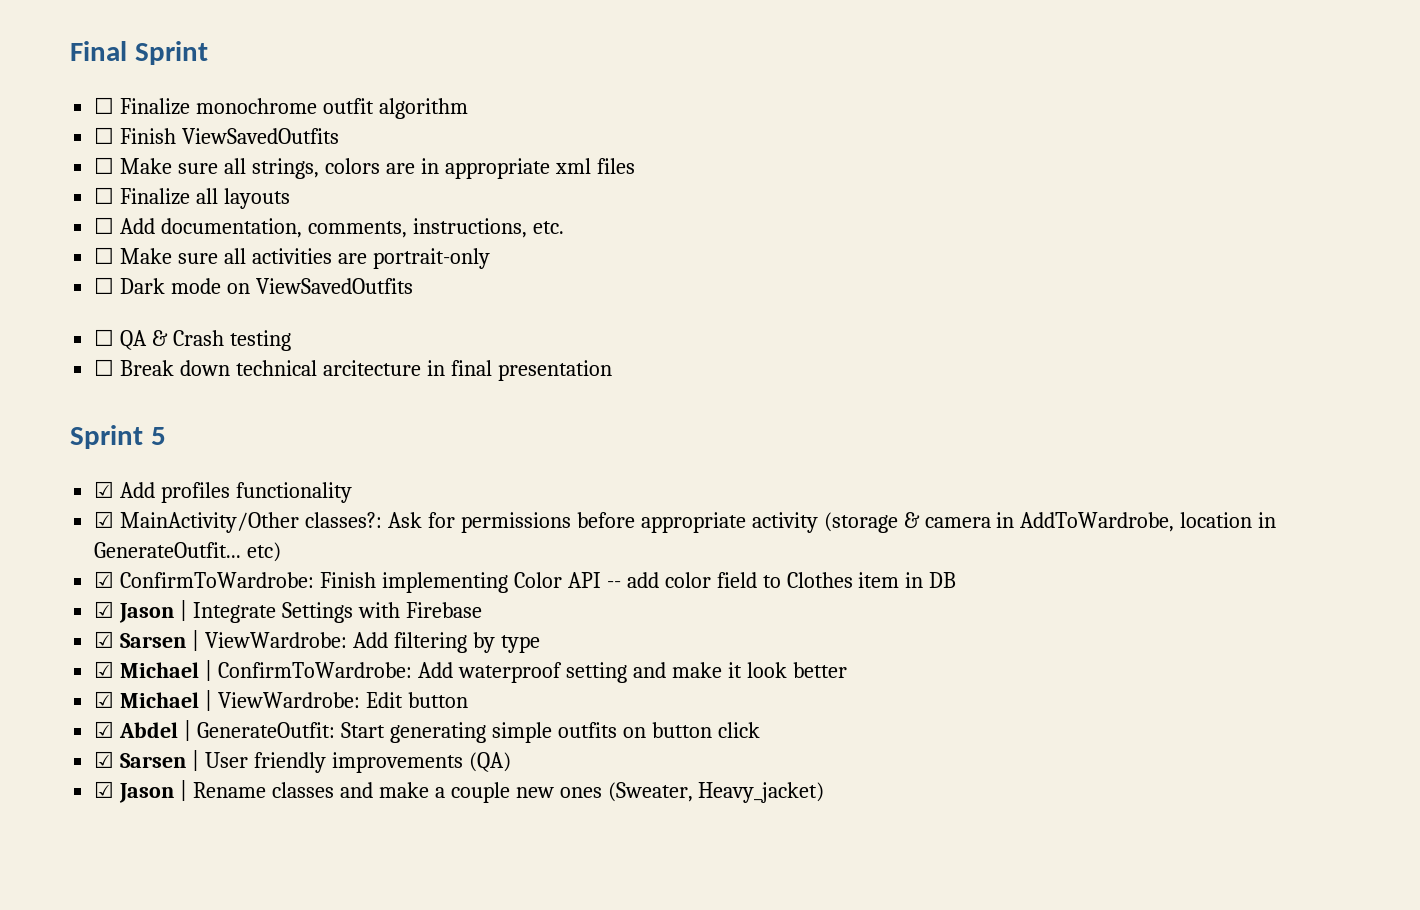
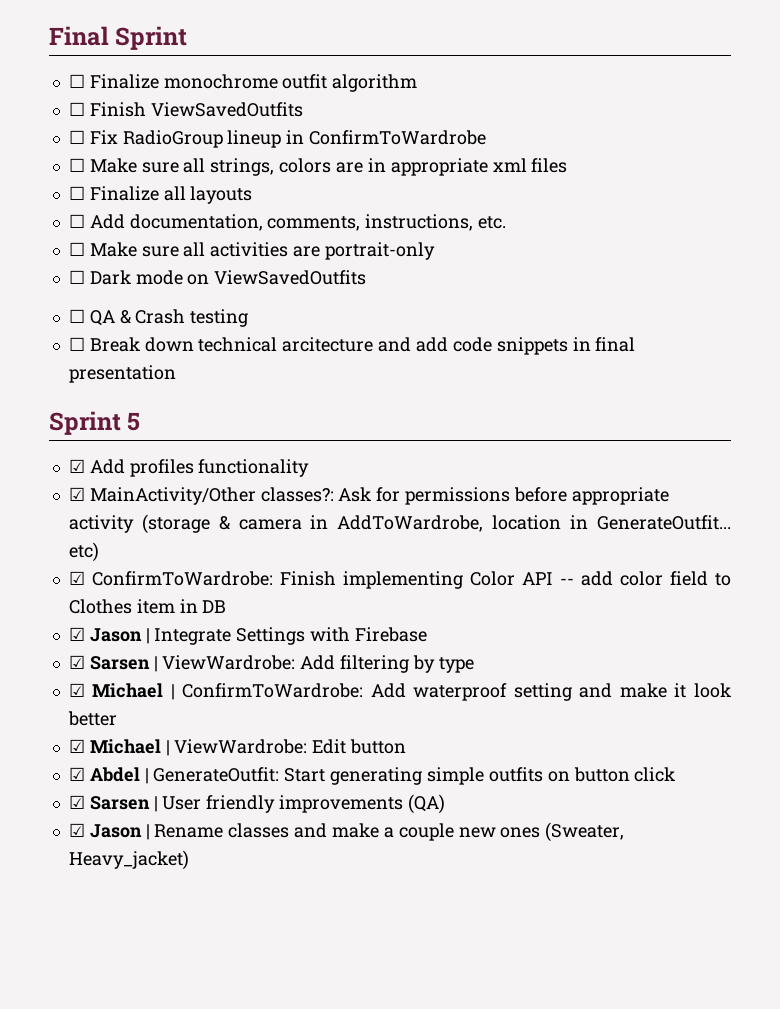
(340, 136) none -> [68,130,487,148] // ☐ Fix RadioGroup lineup in ConfirmToWardrobe
(421, 368) none -> [378,337,568,355] and add code snippets

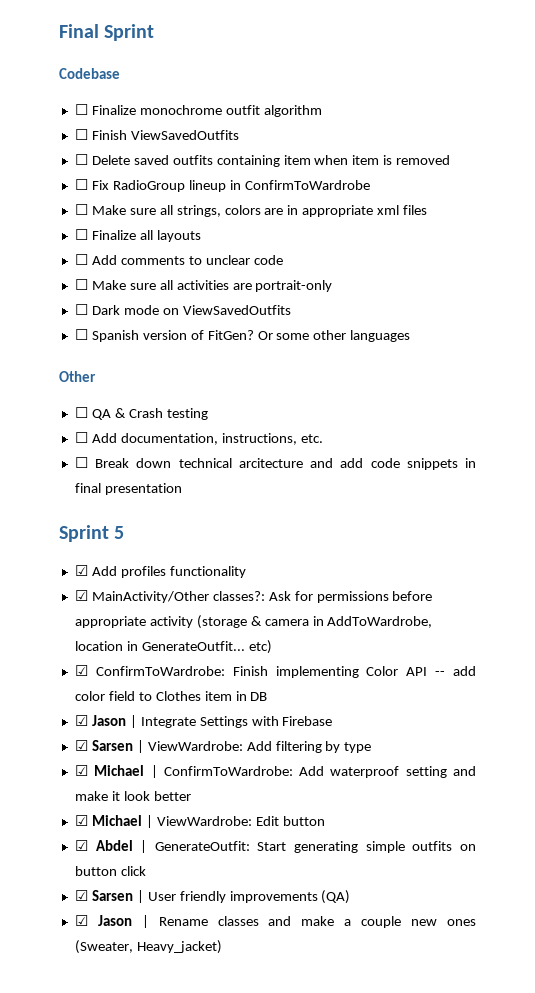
(188, 38) none -> [59,68,120,79] // Codebase
(303, 109) none -> [74,154,451,167] // ☐ Delete saved outfits containing item when item is removed
[129,214,507,231] documentation, comments, instructions, etc. -> [120,255,283,265] comments to unclear code
(367, 277) none -> [74,329,411,342] [59,371,96,382] // ☐ Spanish version of FitGen? Or some other languages // Other
(249, 318) none -> [74,432,323,445] // ☐ Add documentation, instructions, etc.

